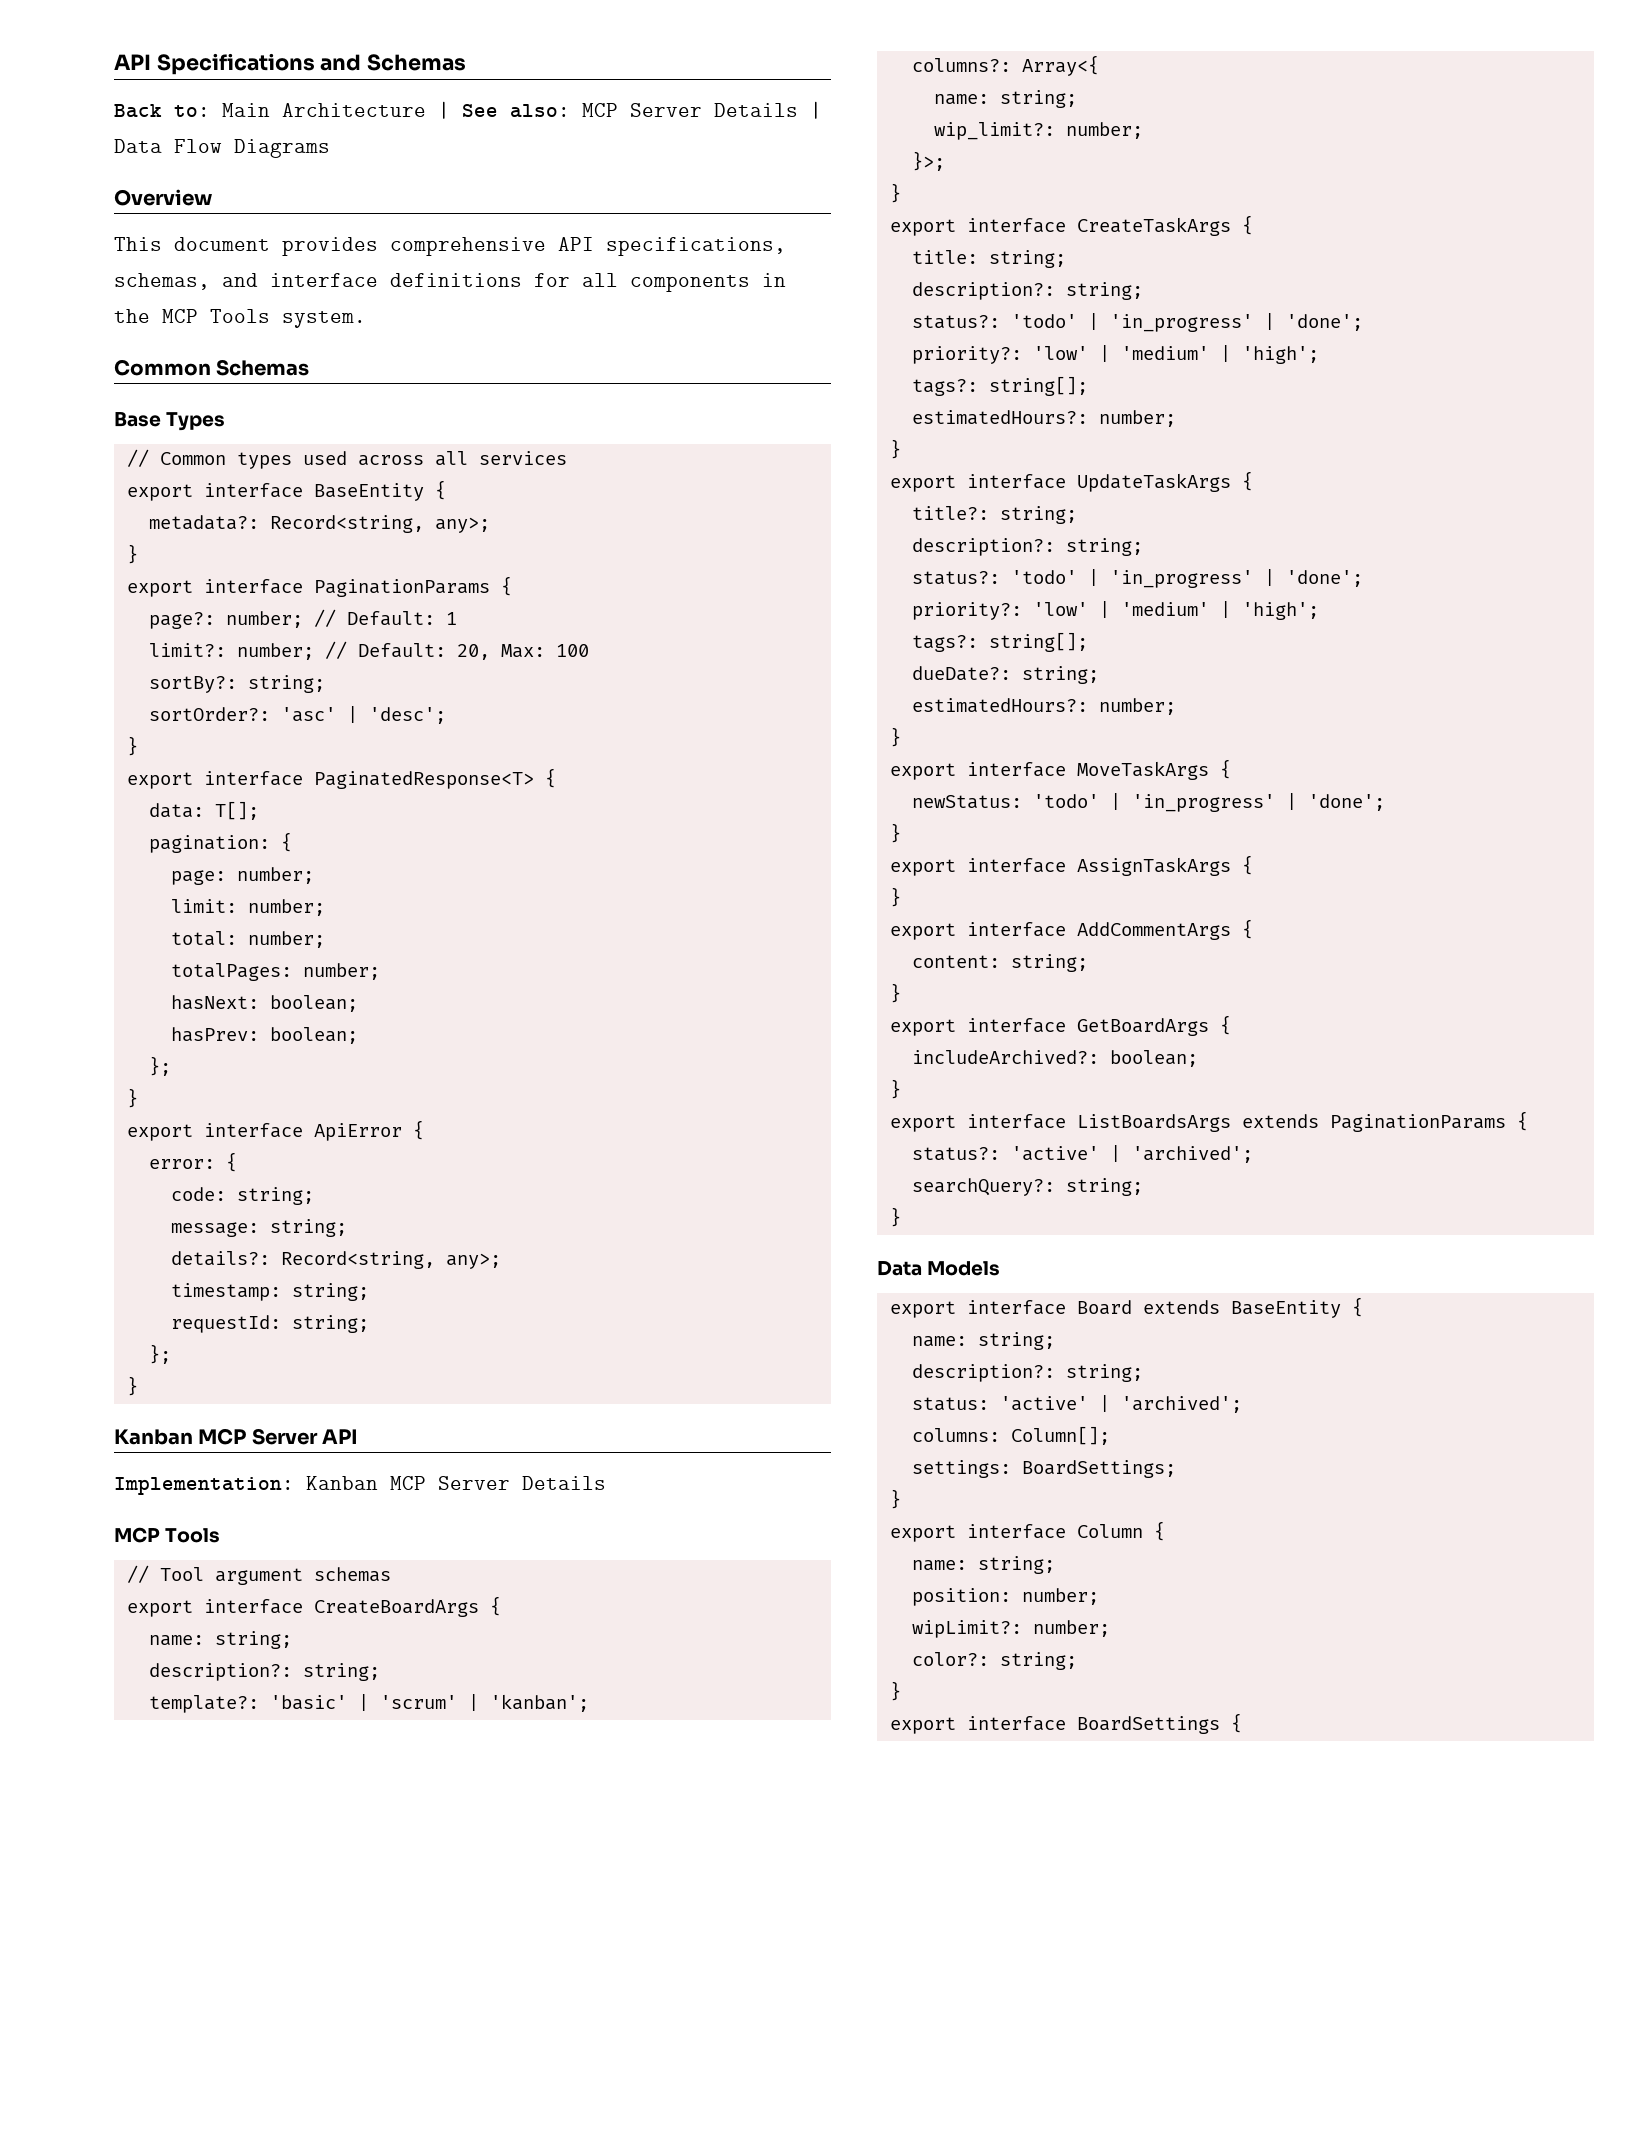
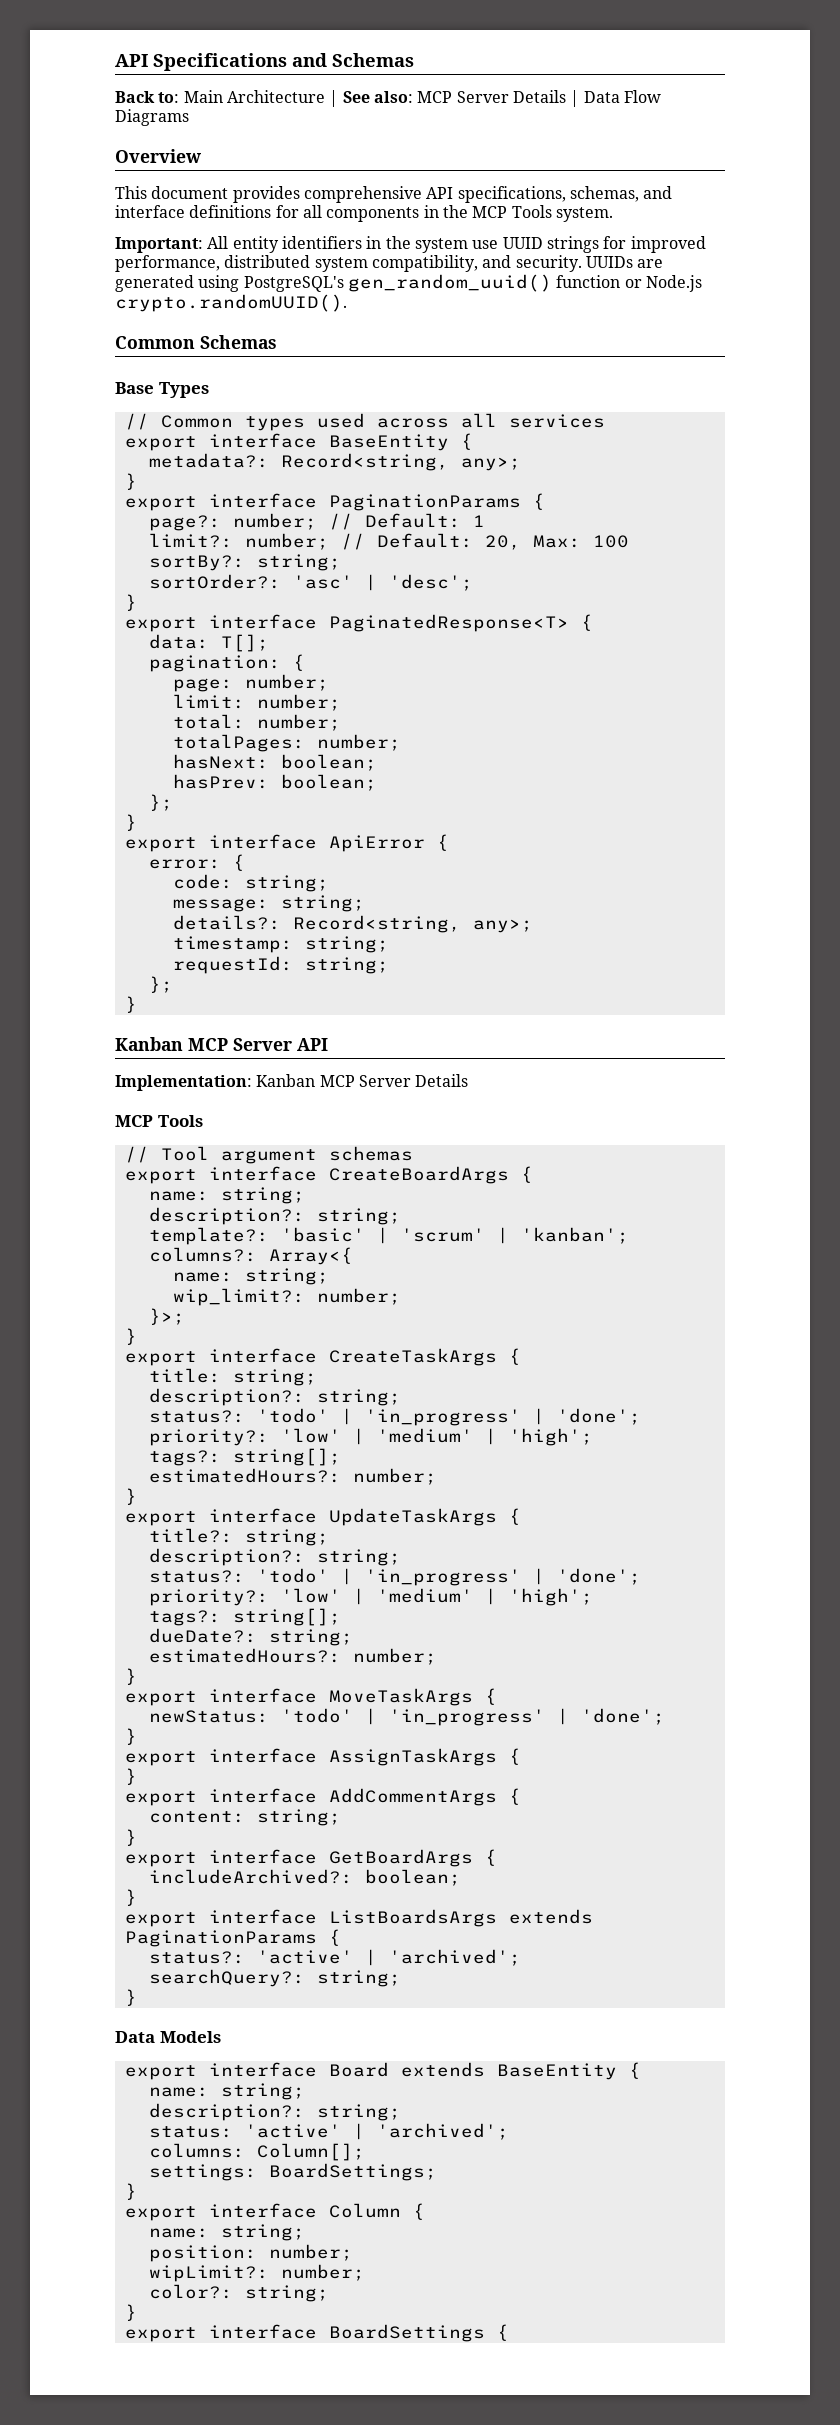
(366, 319) none -> [115,236,706,253] [115,255,664,272] [115,274,702,292] [115,294,347,312] // Important: All entity identifiers in the system use UUID strings for improved performance, distributed system compatibility, and security. UUIDs are generated using PostgreSQL's gen_random_uuid() function or Node.js crypto.randomUUID().

